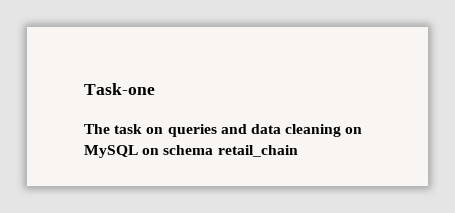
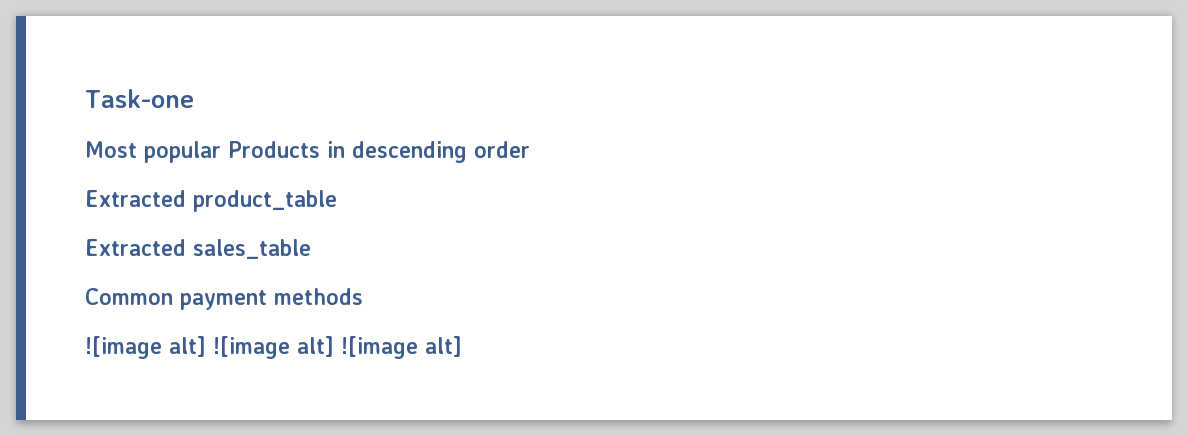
[84,124,363,137] [84,145,298,158] The task on queries and data cleaning on MySQL on schema retail_chain -> [85,141,530,163] [85,190,337,212] [85,239,311,259] [85,288,363,310] [85,336,462,359] Most popular Products in descending order // Extracted product_table // Extracted sales_table // Common payment methods // ![image alt] ![image alt] ![image alt]

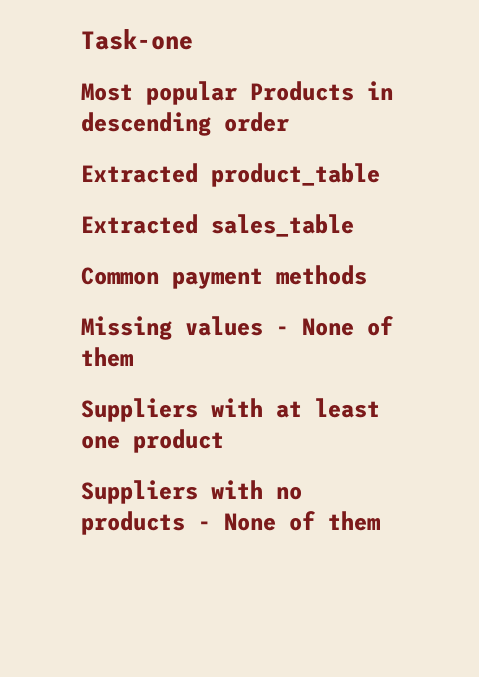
[85,336,462,359] ![image alt] ![image alt] ![image alt] -> [81,316,394,340] [81,347,133,367] [81,398,380,422] [81,429,224,453] [81,480,302,504] [81,511,380,535] Missing values - None of them // Suppliers with at least one product // Suppliers with no products - None of them

